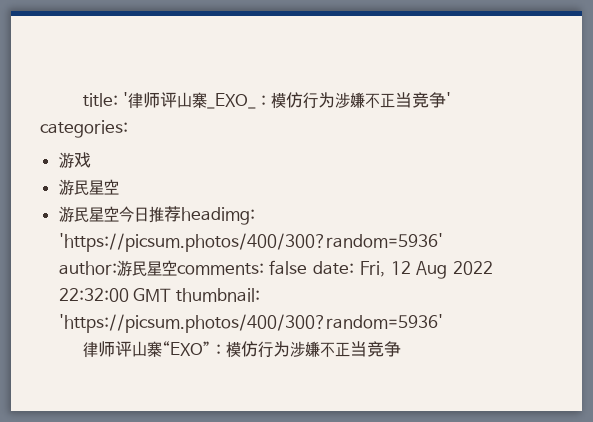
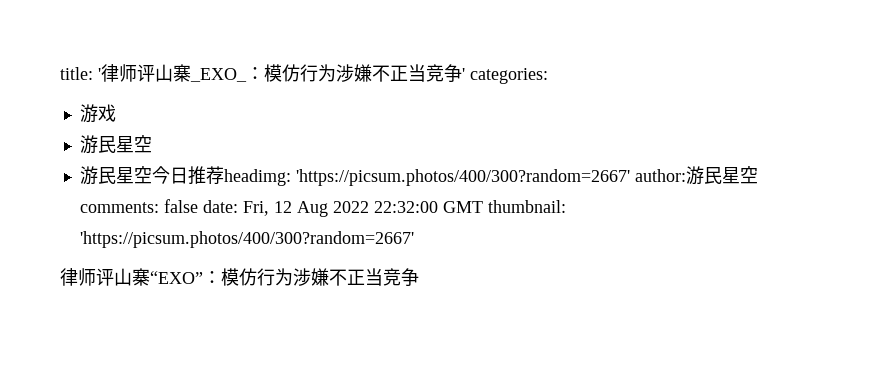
[58,233,443,252] 'https://picsum.photos/400/300?random=5936' -> [295,169,630,186] 'https://picsum.photos/400/300?random=2667'
[58,314,443,333] 'https://picsum.photos/400/300?random=5936' -> [79,231,414,248] 'https://picsum.photos/400/300?random=2667'

